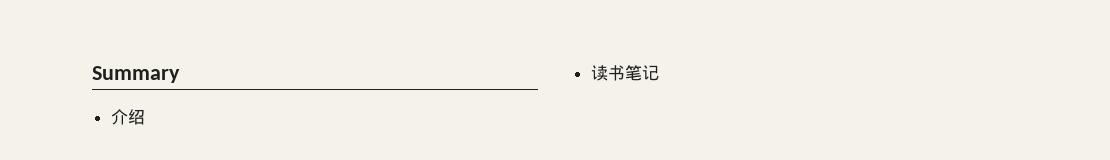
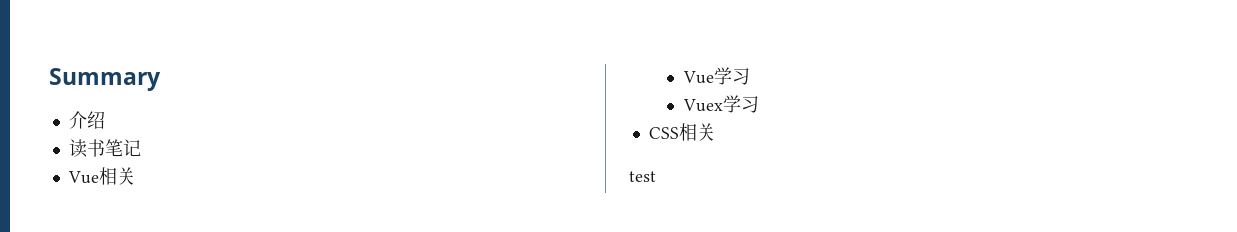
(659, 73) none -> [67,167,135,185] [682,67,750,85] [682,95,759,113] [648,123,715,141] [629,171,656,182] // Vue相关 // Vue学习 // Vuex学习 // CSS相关 // test

